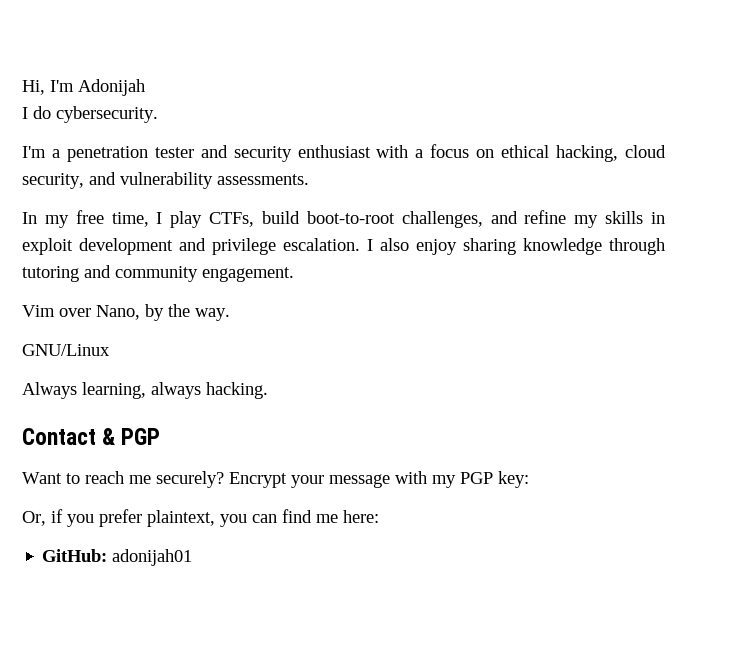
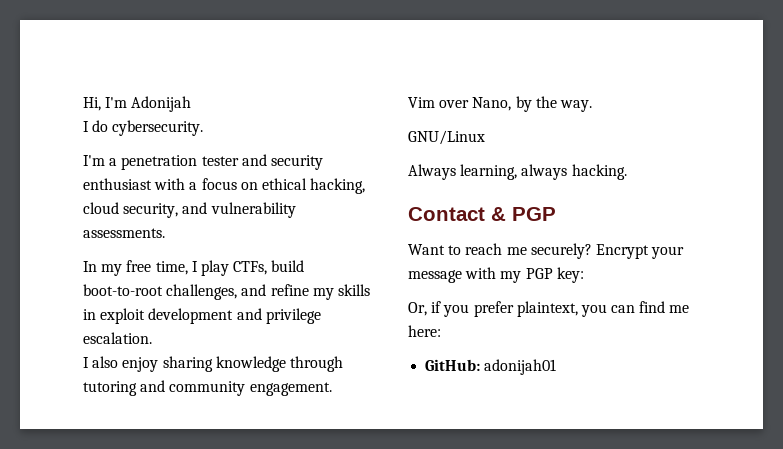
(360, 244) none -> (152, 338) //

